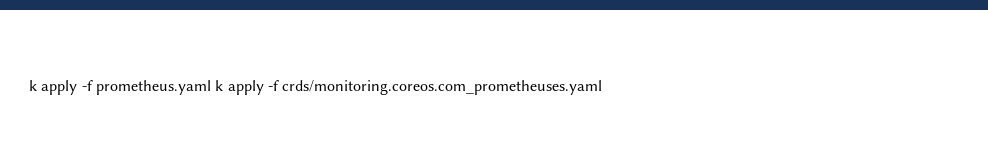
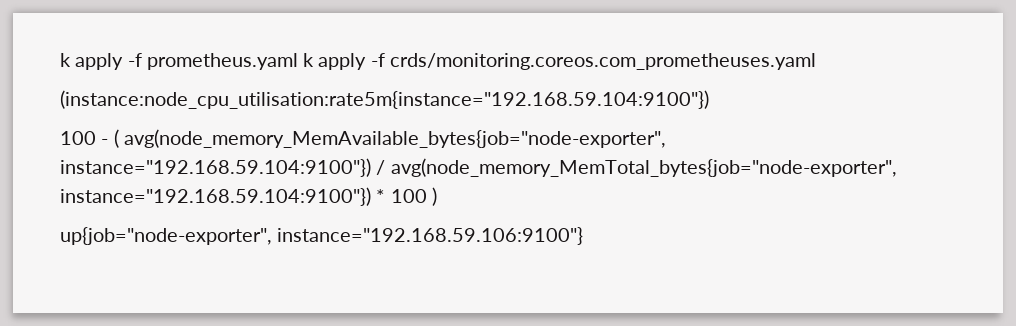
(603, 87) none -> [60,90,709,109] [60,129,666,148] [60,158,897,177] [60,187,437,206] [60,227,584,245] // (instance:node_cpu_utilisation:rate5m{instance="192.168.59.104:9100"}) // 100 - ( avg(node_memory_MemAvailable_bytes{job="node-exporter", instance="192.168.59.104:9100"}) / avg(node_memory_MemTotal_bytes{job="node-exporter", instance="192.168.59.104:9100"}) * 100 ) // up{job="node-exporter", instance="192.168.59.106:9100"}

